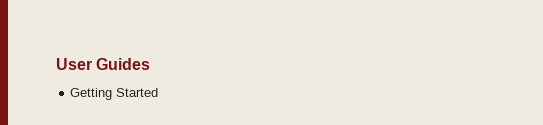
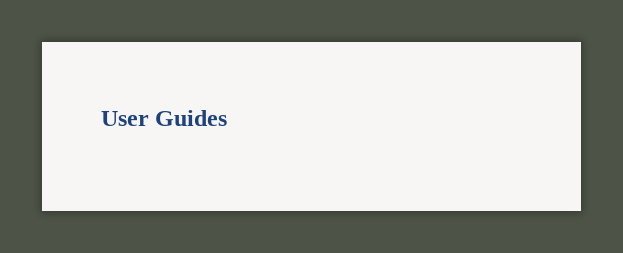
[70,88,159,100] // Getting Started -> (228, 118) none

